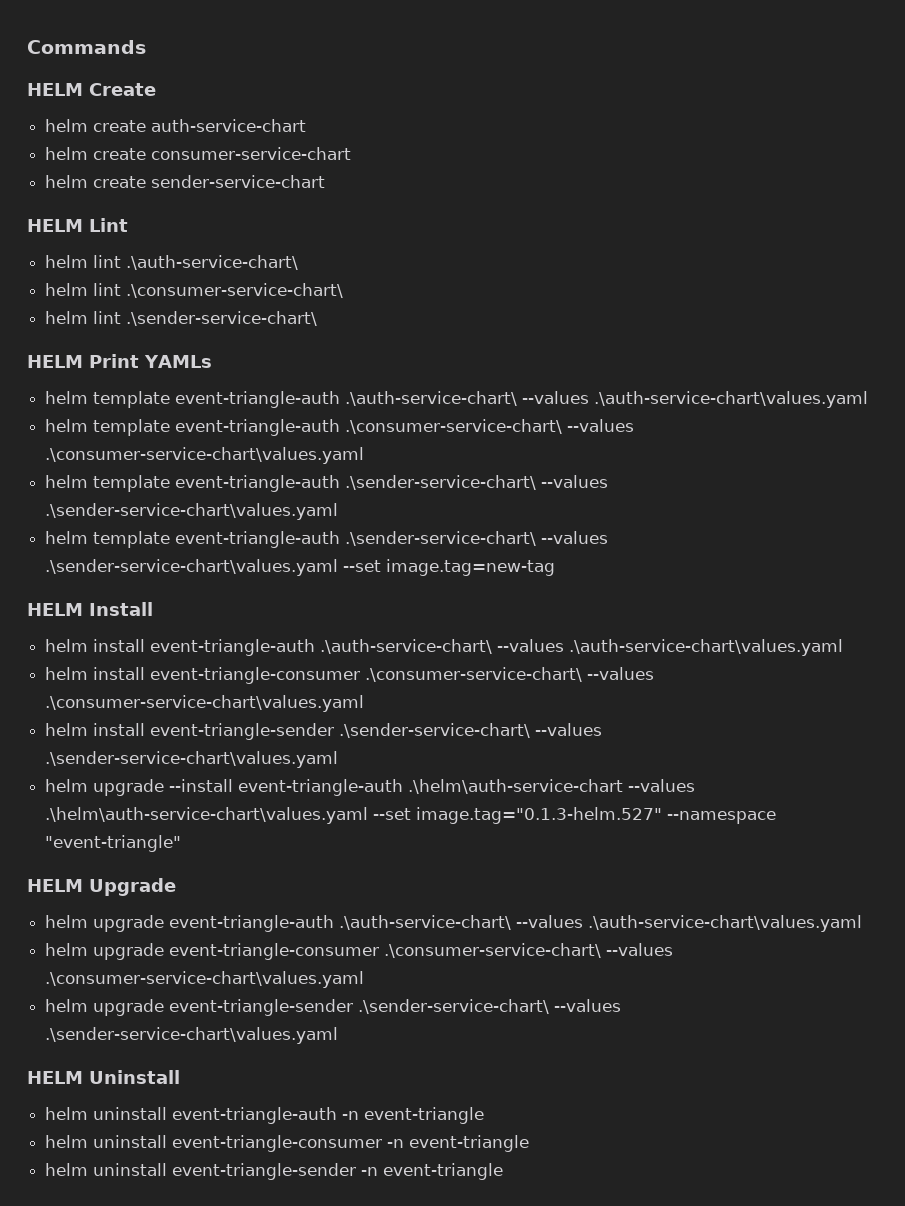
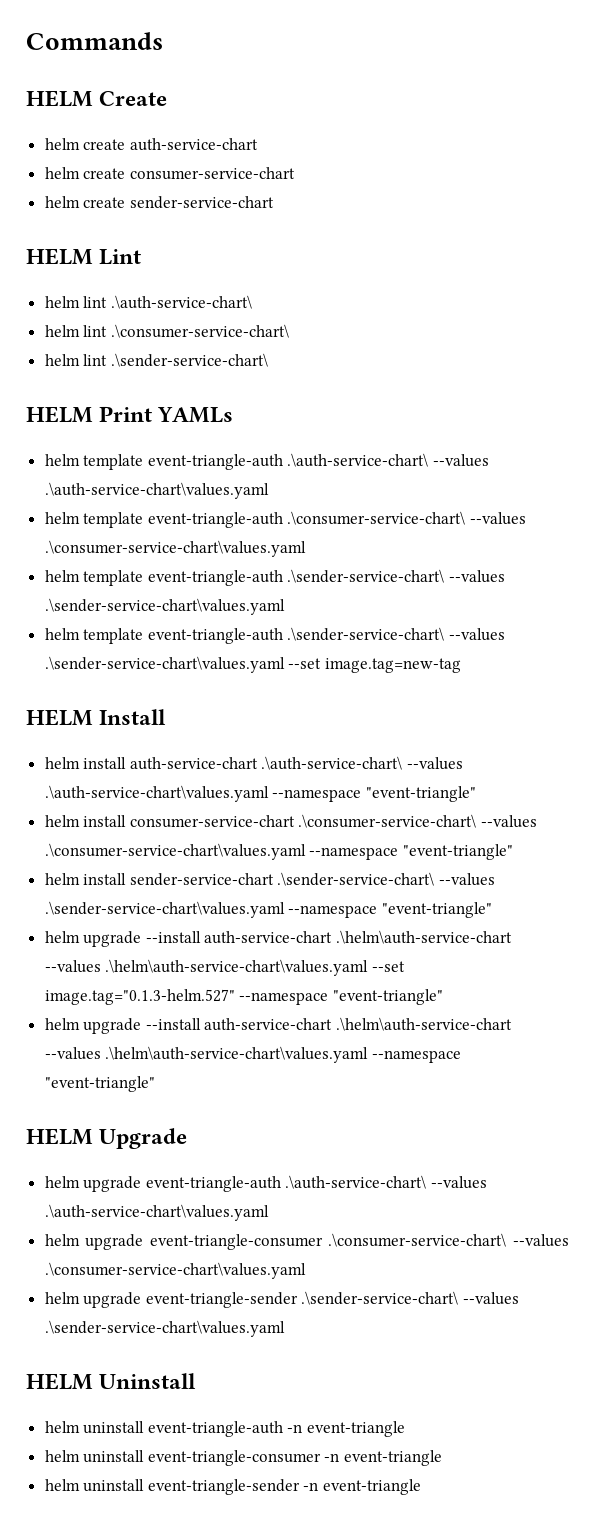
[150,639,844,656] [45,667,655,684] [45,695,365,712] [45,723,603,740] [45,751,339,768] [45,779,404,796] event-triangle-auth .\auth-service-chart\ --values .\auth-service-chart\values.yaml // helm install event-triangle-consumer .\consumer-service-chart\ --values .\consumer-service-chart\values.yaml // helm install event-triangle-sender .\sender-service-chart\ --values .\sender-service-chart\values.yaml // helm upgrade --install event-triangle-auth -> [129,756,464,770] [44,785,476,802] [44,814,538,828] [44,843,513,860] [44,872,496,886] [44,901,492,918] [44,931,333,947] auth-service-chart .\auth-service-chart\ --values .\auth-service-chart\values.yaml --namespace "event-triangle" // helm install consumer-service-chart .\consumer-service-chart\ --values .\consumer-service-chart\values.yaml --namespace "event-triangle" // helm install sender-service-chart .\sender-service-chart\ --values .\sender-service-chart\values.yaml --namespace "event-triangle" // helm upgrade --install auth-service-chart
(182, 843) none -> [44,1017,513,1034] [44,1046,461,1063] [44,1076,155,1092] // helm upgrade --install auth-service-chart .\helm\auth-service-chart --values .\helm\auth-service-chart\values.yaml --namespace "event-triangle"

